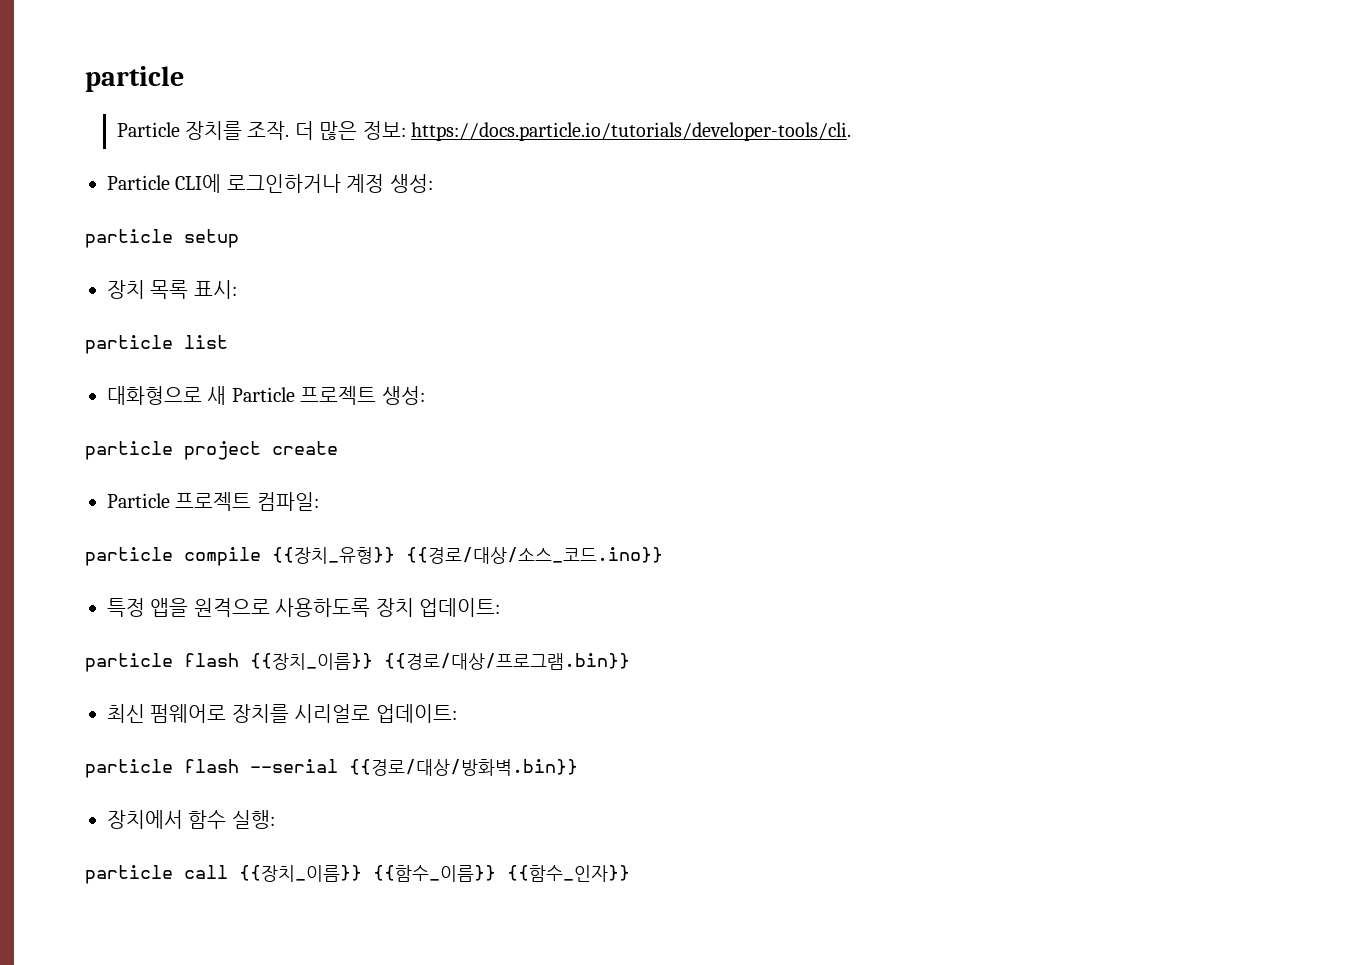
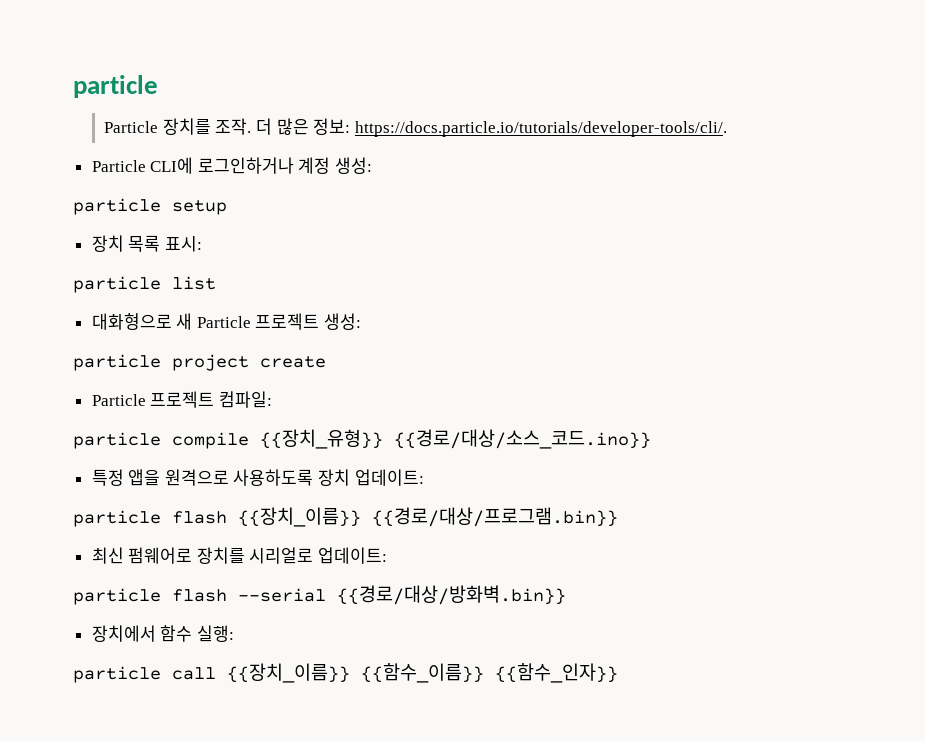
[411,122,852,141] https://docs.particle.io/tutorials/developer-tools/cli. -> [354,121,727,137] https://docs.particle.io/tutorials/developer-tools/cli/.

